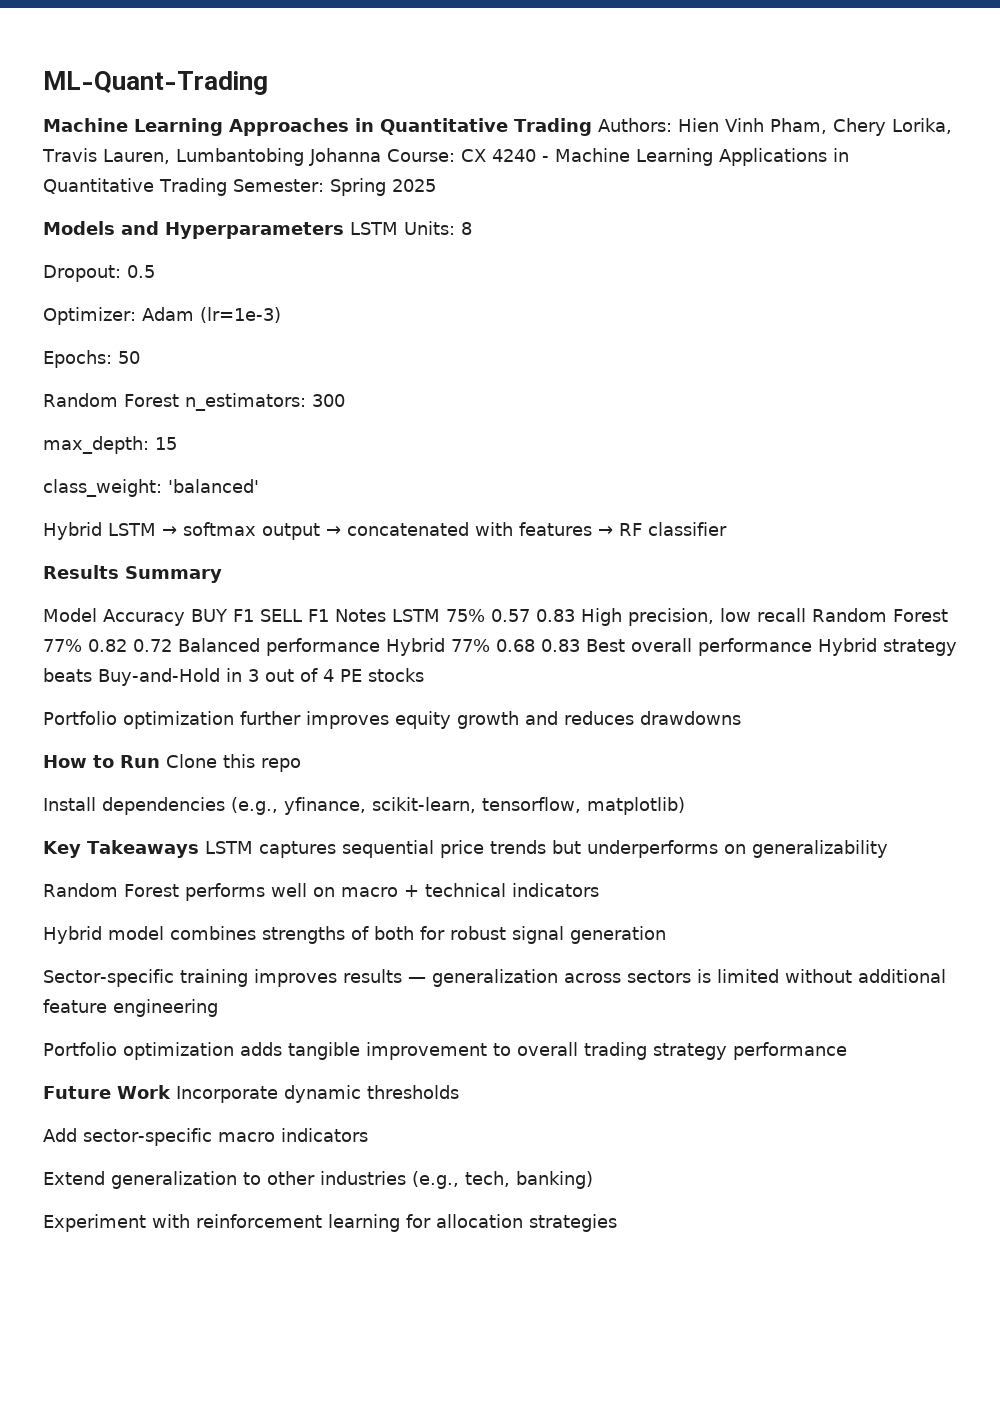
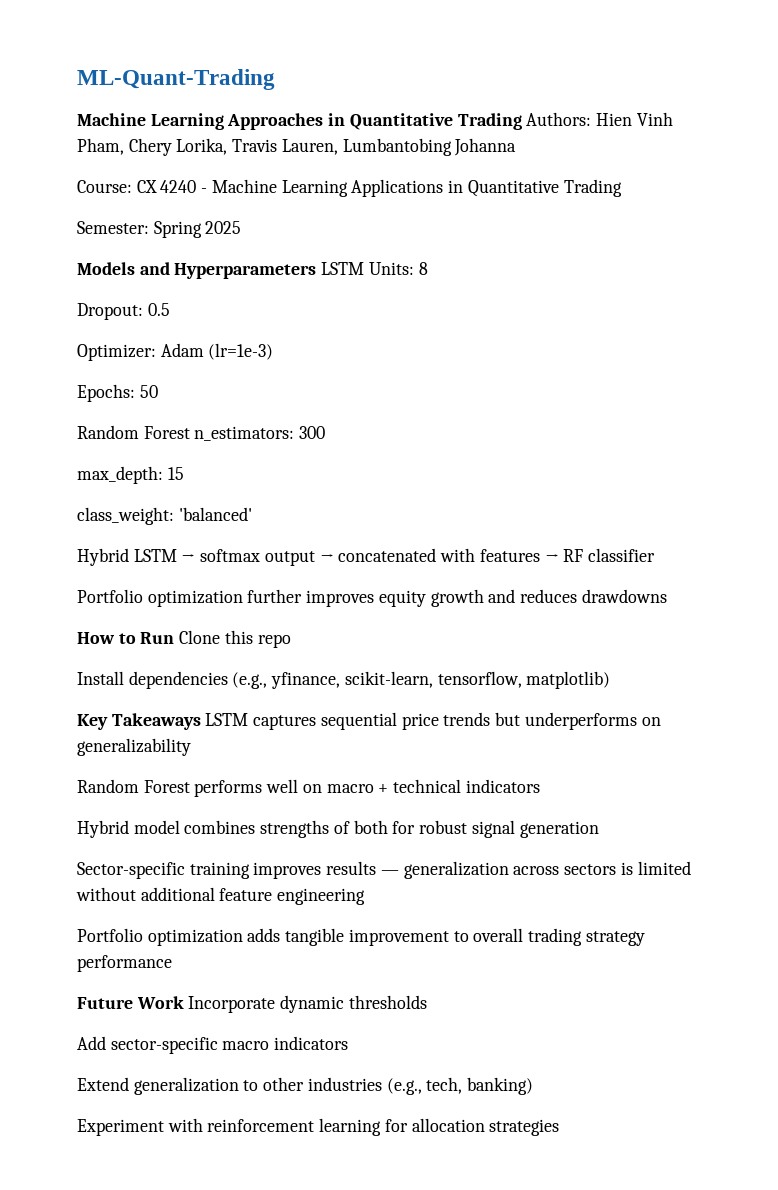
(381, 157) none -> (517, 147) //
(227, 187) none -> (622, 188) //
[43,565,222,583] [43,608,948,626] [43,638,957,656] [43,668,424,686] // Results Summary // Model Accuracy BUY F1 SELL F1 Notes LSTM 75% 0.57 0.83 High precision, low recall Random Forest 77% 0.82 0.72 Balanced performance Hybrid 77% 0.68 0.83 Best overall performance Hybrid strategy beats Buy-and-Hold in 3 out of 4 PE stocks -> (655, 555) none

